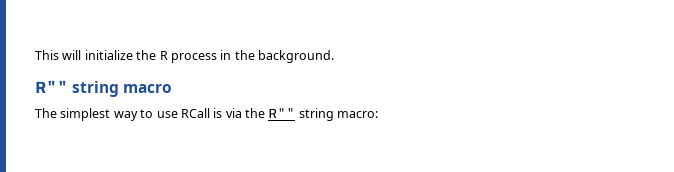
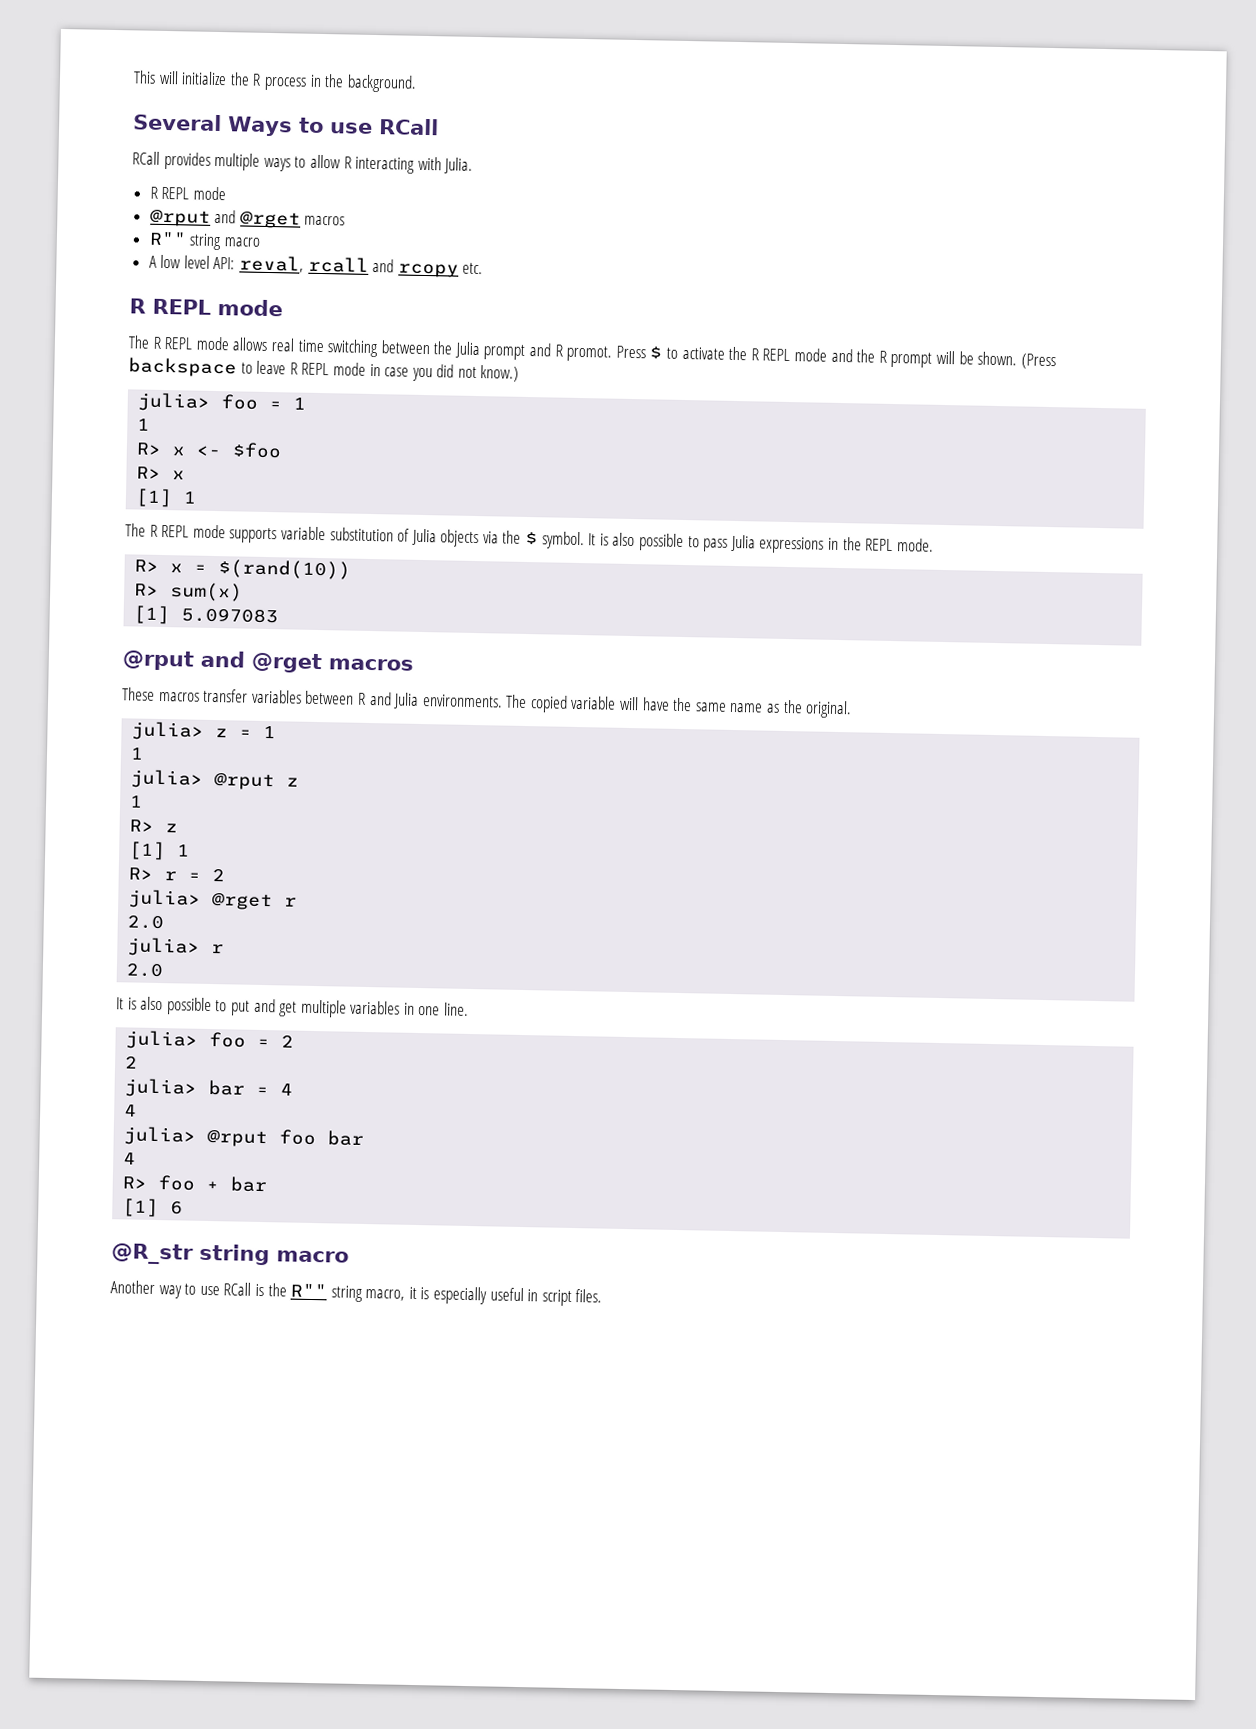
[35,80,173,97] [35,108,111,121] R"" string macro // The simplest -> [133,113,439,137] [132,151,474,174] [149,186,226,201] [149,209,346,229] [148,231,260,251] [148,254,484,278] [129,298,283,317] [128,335,1056,370] [128,357,520,382] [137,392,307,412] [137,418,151,431] [136,442,283,459] [136,466,186,480] [135,488,198,508] [125,523,934,554] [134,559,352,580] [134,582,244,602] [133,605,279,625] [122,650,414,674] [122,687,853,719] [131,721,277,741] [130,747,145,760] [130,769,300,791] [130,795,144,808] [129,819,179,833] [129,841,191,861] [128,867,226,882] [128,889,298,911] [127,915,165,930] [127,937,225,957] [126,963,165,978] [116,996,470,1018] [125,1030,295,1050] [124,1056,139,1069] [124,1078,294,1098] [124,1104,138,1117] [123,1126,365,1148] [123,1152,137,1165] [122,1175,268,1193] [122,1198,184,1218] [111,1243,349,1266] [110,1280,155,1294] Several Ways to use RCall // RCall provides multiple ways to allow R interacting with Julia. // R REPL mode // @rput and @rget macros // R"" string macro // A low level API: reval, rcall and rcopy etc. // R REPL mode // The R REPL mode allows real time switching between the Julia prompt and R promot. Press $ to activate the R REPL mode and the R prompt will be shown. (Press backspace to leave R REPL mode in case you did not know.) // julia> foo = 1 // 1 // R> x <- $foo // R> x // [1] 1 // The R REPL mode supports variable substitution of Julia objects via the $ symbol. It is also possible to pass Julia expressions in the REPL mode. // R> x = $(rand(10)) // R> sum(x) // [1] 5.097083 // @rput and @rget macros // These macros transfer variables between R and Julia environments. The copied variable will have the same name as the original. // julia> z = 1 // 1 // julia> @rput z // 1 // R> z // [1] 1 // R> r = 2 // julia> @rget r // 2.0 // julia> r // 2.0 // It is also possible to put and get multiple variables in one line. // julia> foo = 2 // 2 // julia> bar = 4 // 4 // julia> @rput foo bar // 4 // R> foo + bar // [1] 6 // @R_str string macro // Another
[225,108,242,118] via -> (264, 1290) none
[337,111,379,118] macro: -> [365,1286,603,1306] macro, it is especially useful in script files.

